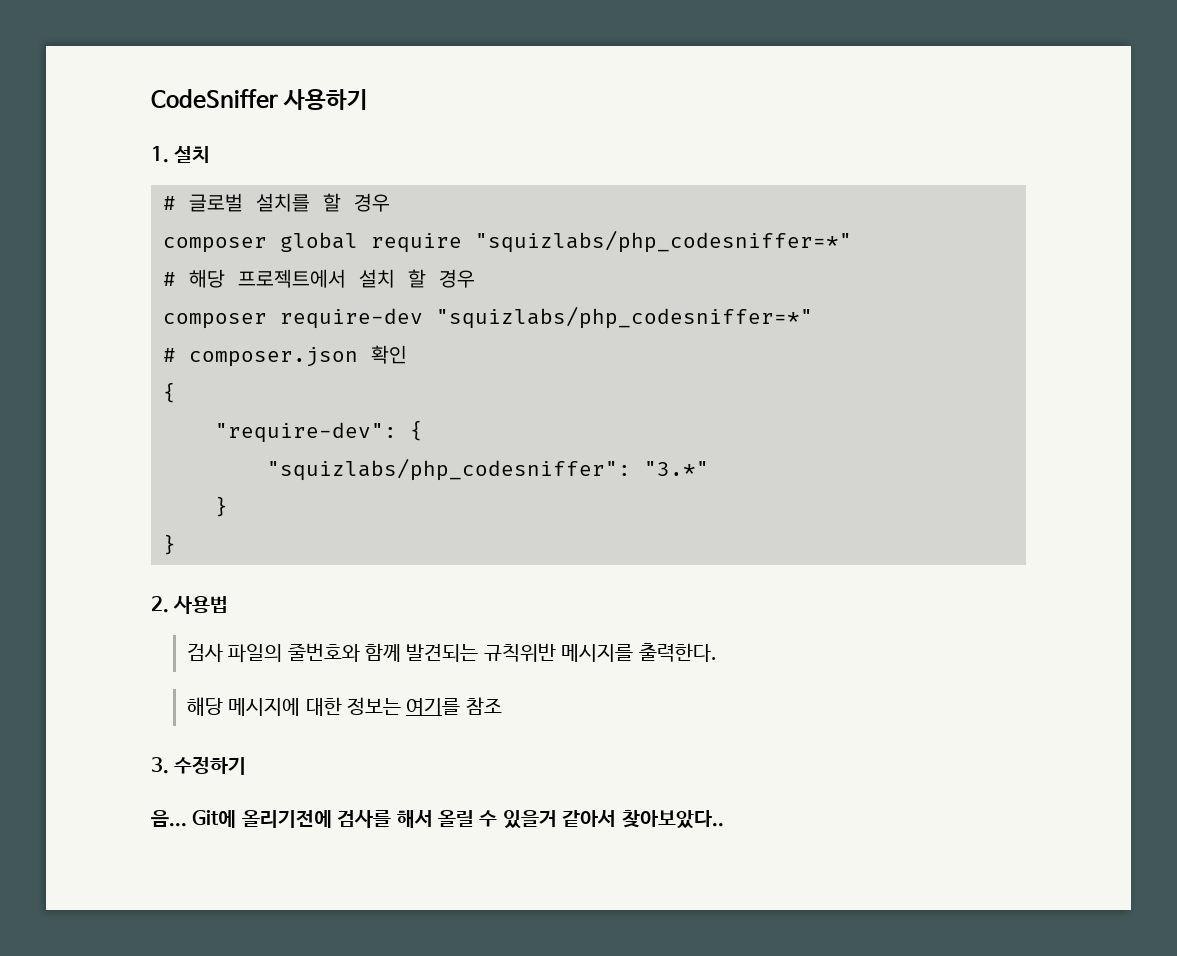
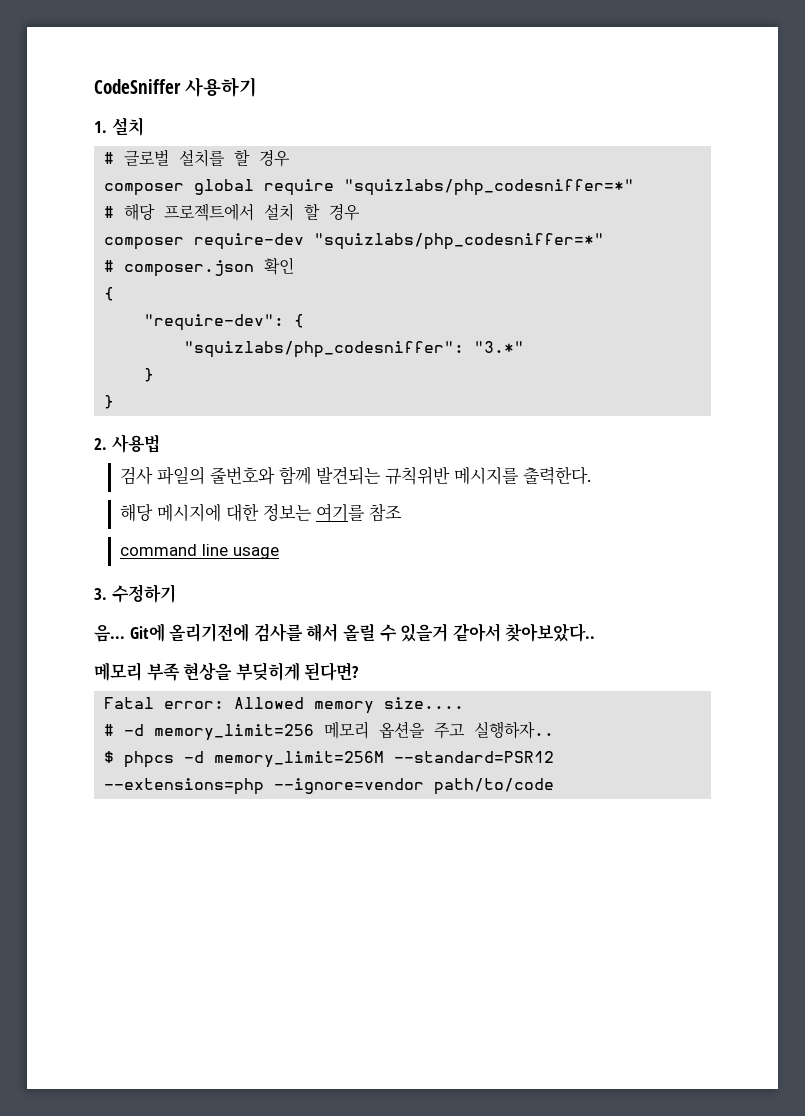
(502, 706) none -> [119,544,279,559] // command line usage
(724, 819) none -> [94,662,360,681] [104,697,465,714] [104,721,555,741] [104,751,555,768] [104,778,555,795] // 메모리 부족 현상을 부딪히게 된다면? // Fatal error: Allowed memory size.... // # -d memory_limit=256 메모리 옵션을 주고 실행하자.. // $ phpcs -d memory_limit=256M --standard=PSR12 --extensions=php --ignore=vendor path/to/code

